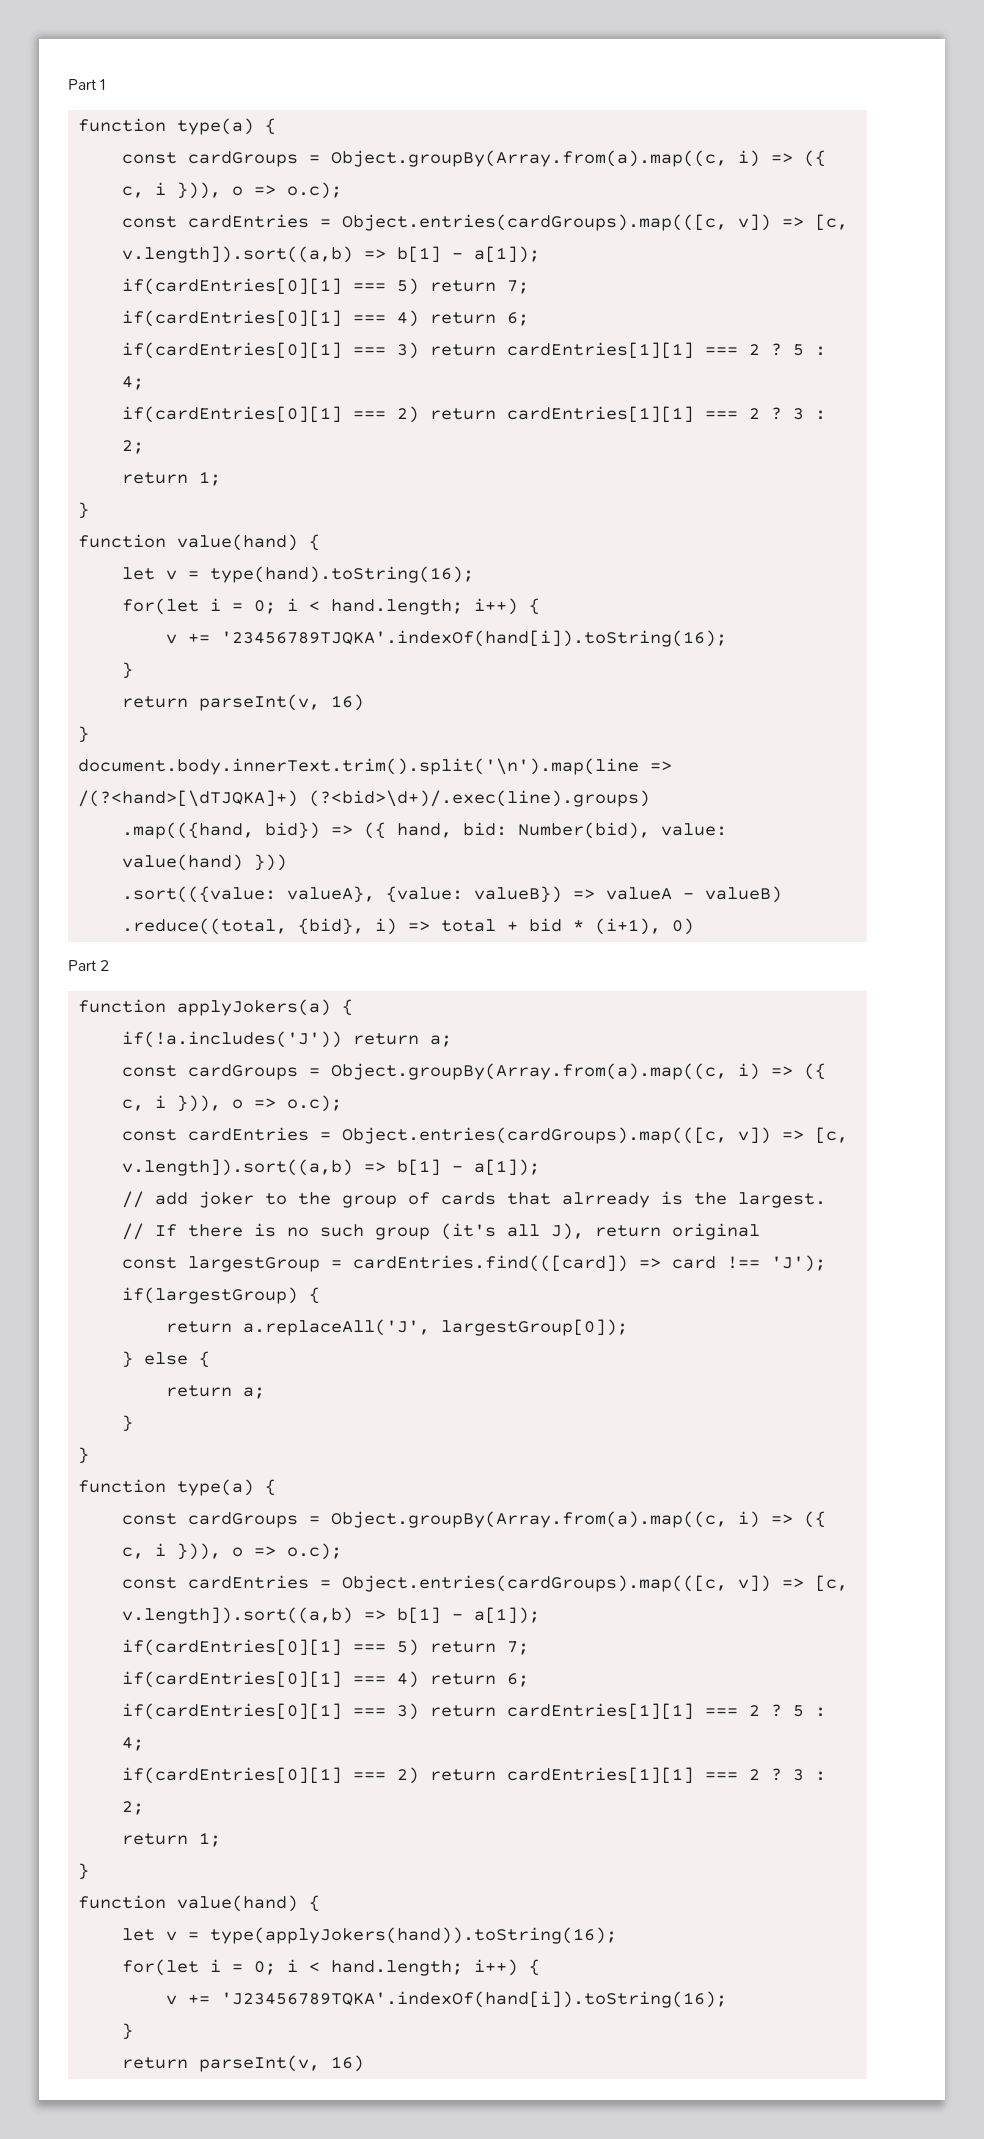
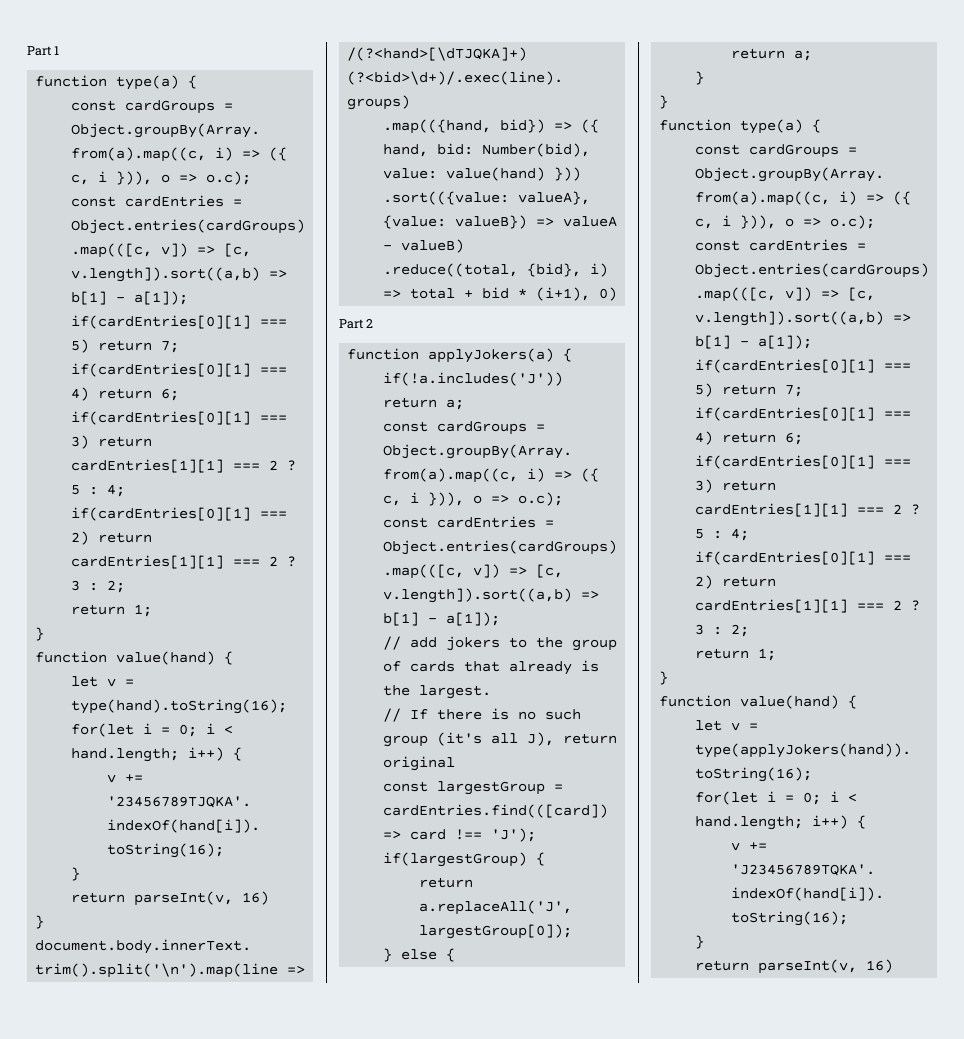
[198,1191,254,1208] joker -> [445,636,500,651] jokers
[561,1192,650,1208] alrready -> [508,661,572,675] already

